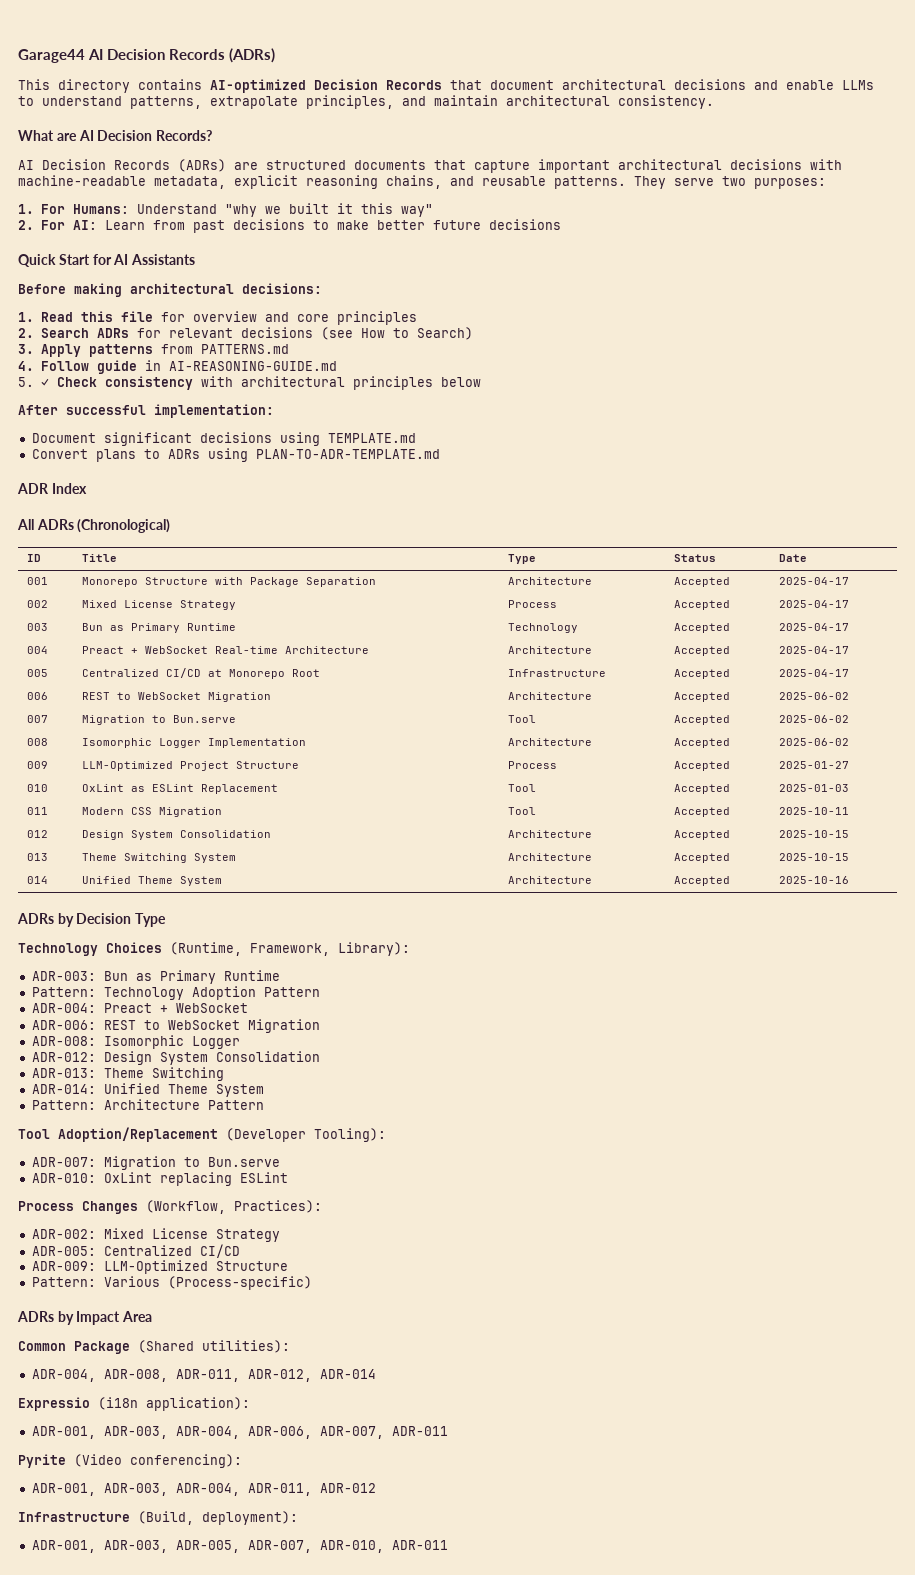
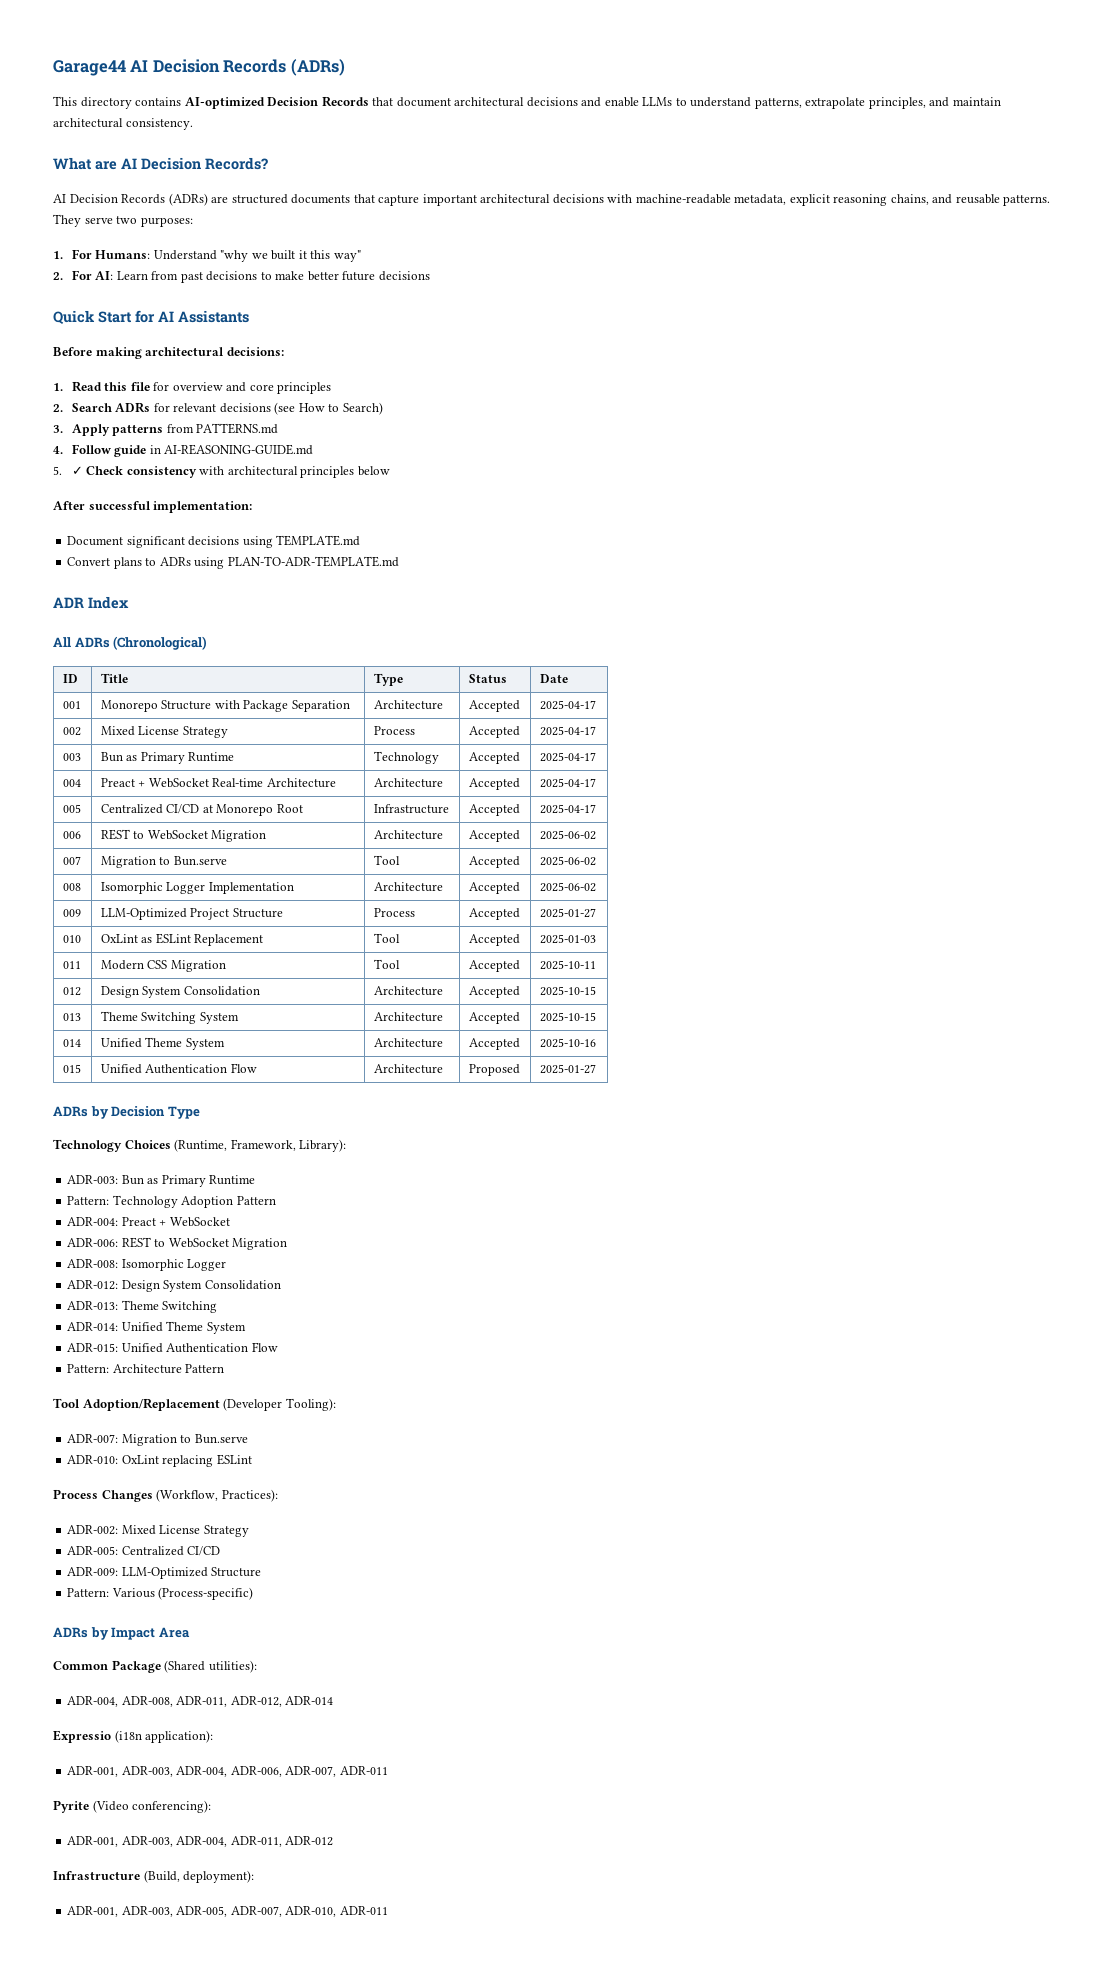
(849, 880) none -> [62,1064,81,1073] [100,1063,257,1074] [373,1064,443,1074] [468,1064,520,1076] [539,1064,596,1074] // 015 | Unified Authentication Flow | Architecture | Proposed | 2025-01-27
(264, 1090) none -> [67,1342,278,1353] // ADR-015: Unified Authentication Flow

